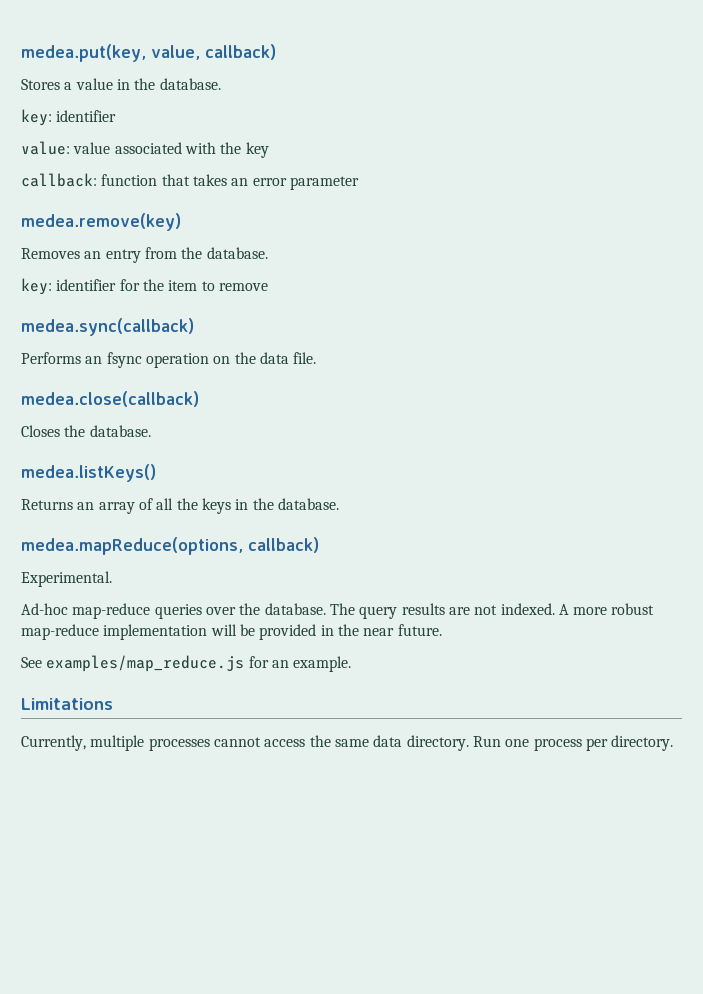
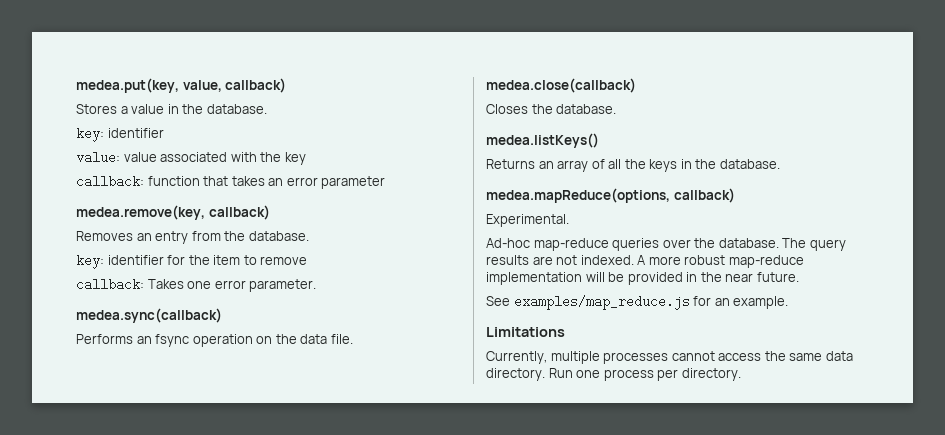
[21,213,181,231] medea.remove(key) -> [76,205,270,220] medea.remove(key, callback)
(268, 287) none -> [76,278,317,292] // callback: Takes one error parameter.

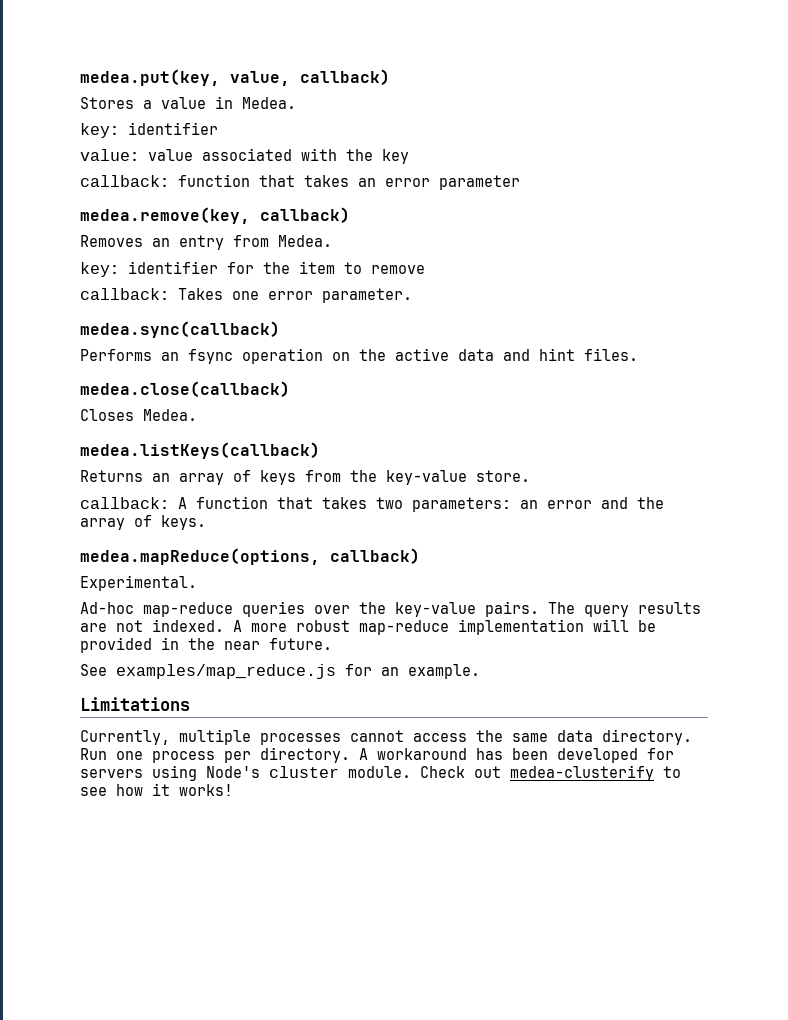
[182,104,267,114] the database. -> [242,97,296,109] Medea.
[224,231,309,241] the database. -> [278,235,332,247] Medea.
[300,334,353,344] data file. -> [395,348,638,361] active data and hint files.
[531,104,617,114] [486,133,599,148] the database. // medea.listKeys() -> [143,409,197,421] [80,442,320,459] Medea. // medea.listKeys(callback)
[608,159,780,172] all the keys in the database. -> [260,470,530,485] [80,496,664,512] [80,515,206,530] keys from the key-value store. // callback: A function that takes two parameters: an error and the array of keys.
[718,238,779,248] database. -> [395,601,539,617] key-value pairs.
(741, 374) none -> [359,748,674,763] [80,765,681,781] [80,783,233,796] A workaround has been developed for servers using Node's cluster module. Check out medea-clusterify to see how it works!

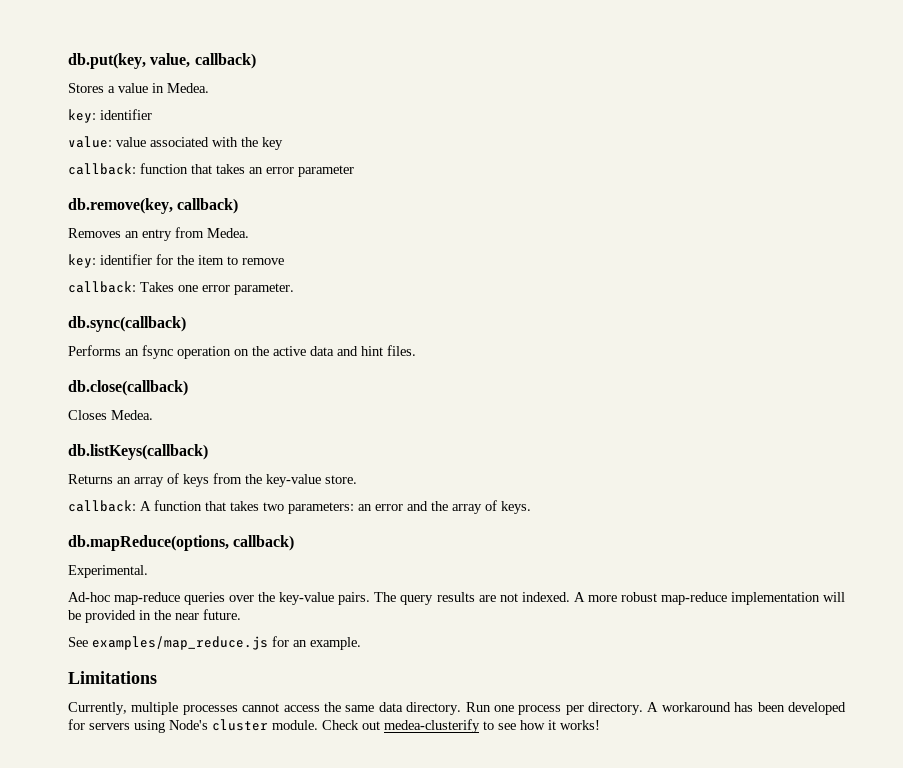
[80,69,220,86] medea.put(key, -> [68,53,146,69] db.put(key,
[80,207,250,224] medea.remove(key, -> [68,198,173,214] db.remove(key,
[80,321,280,338] medea.sync(callback) -> [68,316,186,332] db.sync(callback)
[80,381,290,397] medea.close(callback) -> [68,380,188,396] db.close(callback)
[80,442,320,459] medea.listKeys(callback) -> [68,444,208,460] db.listKeys(callback)
[80,548,320,565] medea.mapReduce(options, -> [68,535,229,551] db.mapReduce(options,

